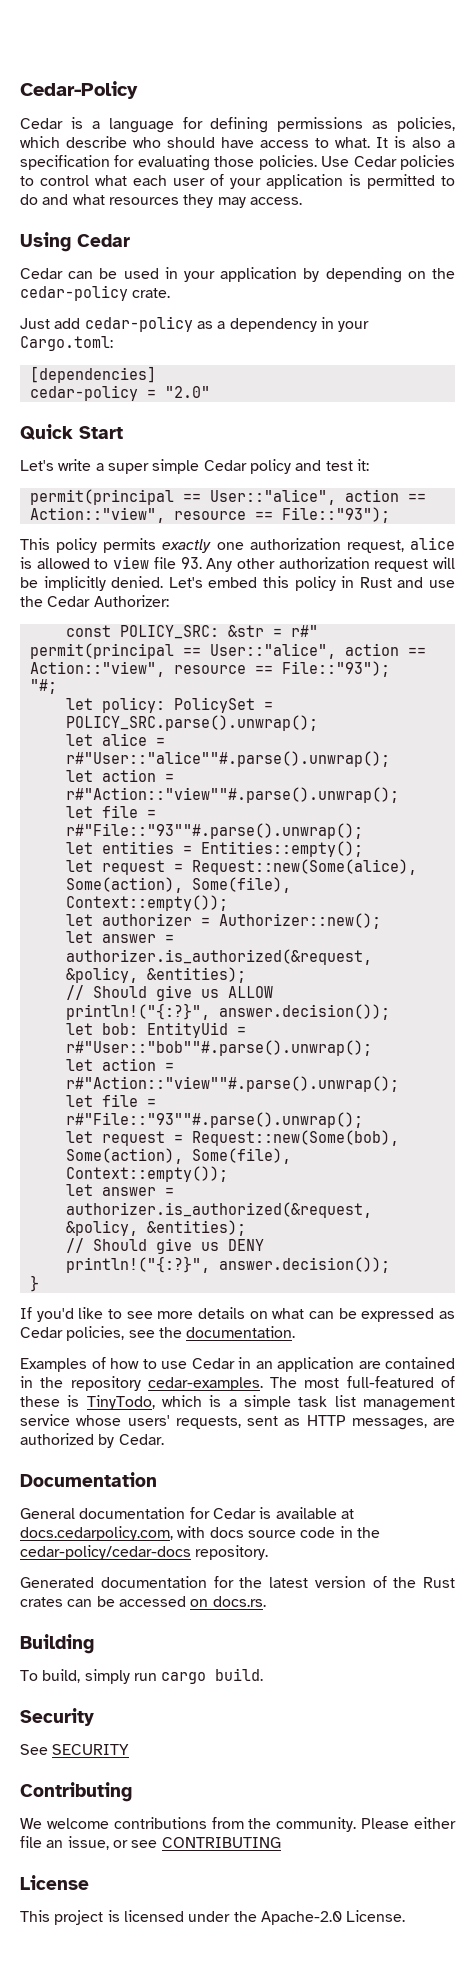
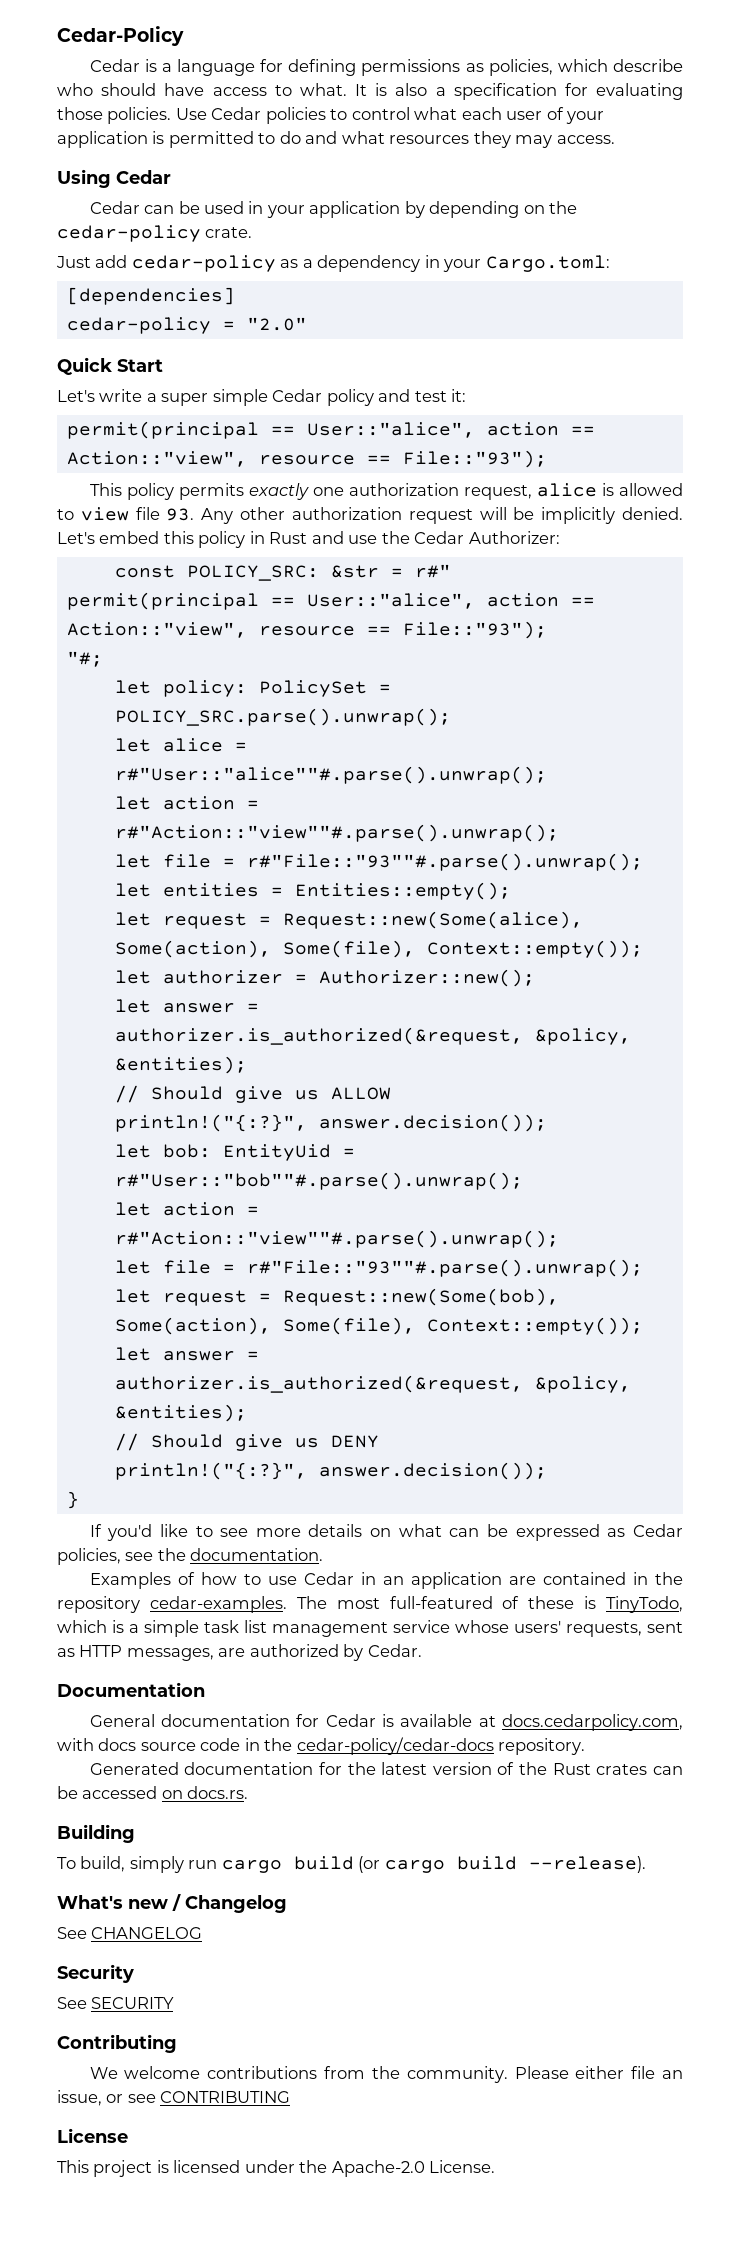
[215,1668,264,1681] build. -> [293,1856,646,1873] [57,1894,287,1913] [57,1927,203,1939] build (or cargo build --release). // What's new / Changelog // See CHANGELOG

